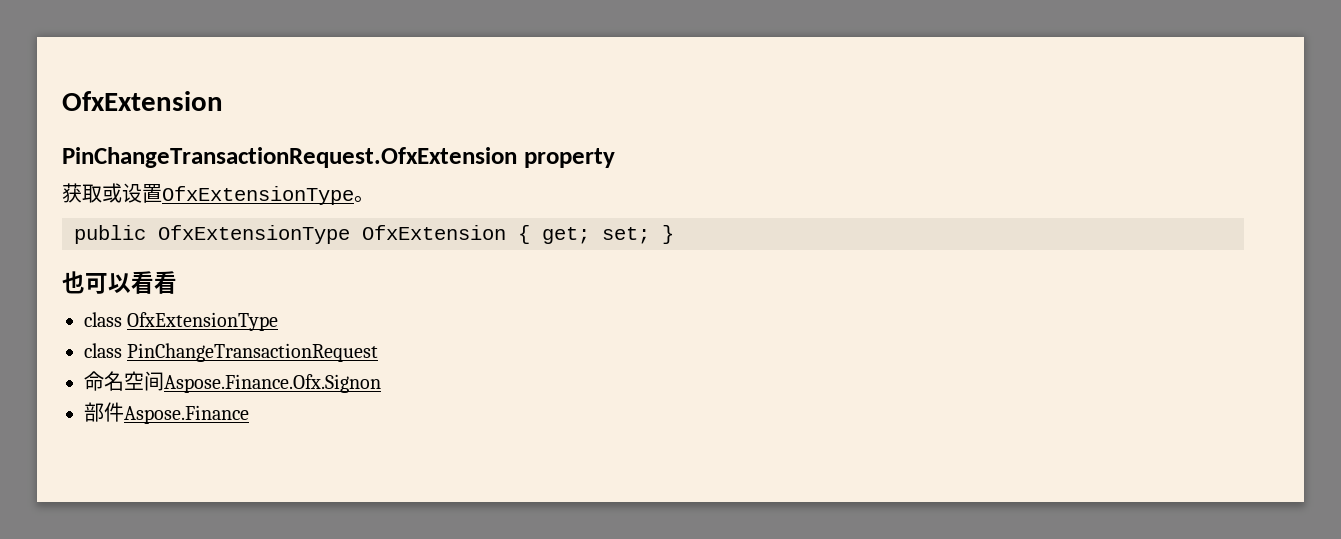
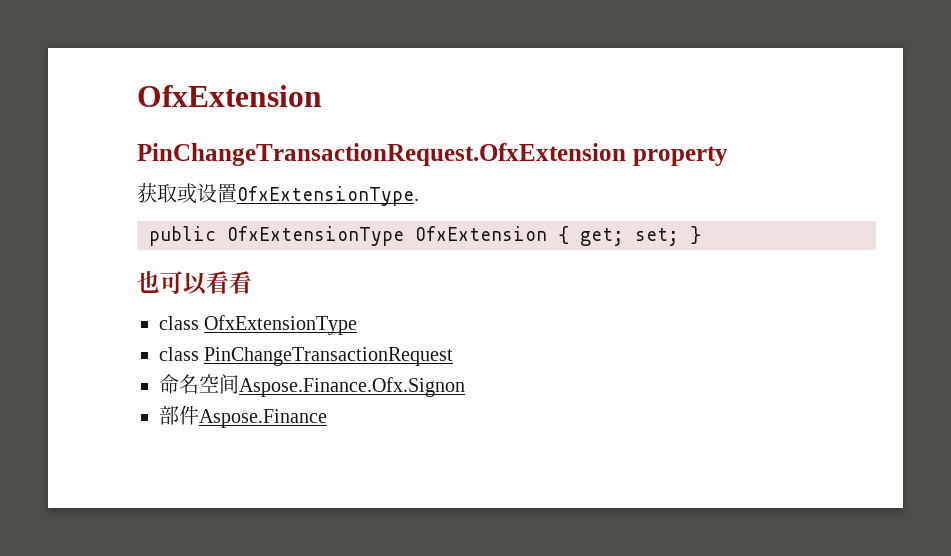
[162,186,374,205] OfxExtensionType。 -> [237,186,419,206] OfxExtensionType.

